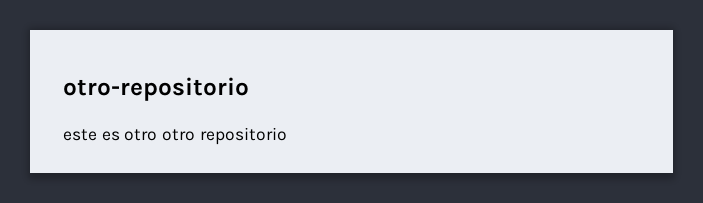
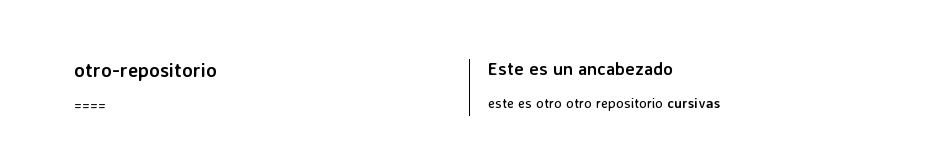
(249, 89) none -> [74,104,106,110] [488,62,673,75] // ==== // Este es un ancabezado
(287, 136) none -> [667,98,720,108] cursivas

